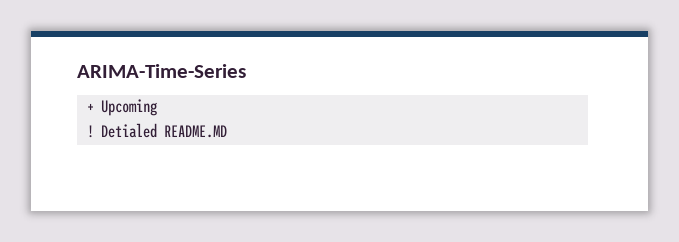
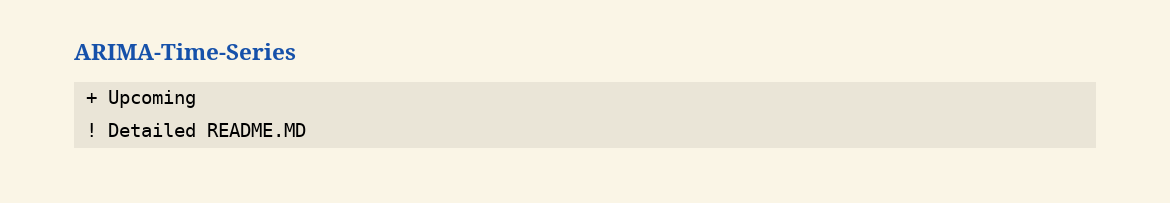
[100,123,157,138] Detialed -> [107,123,196,137] Detailed

